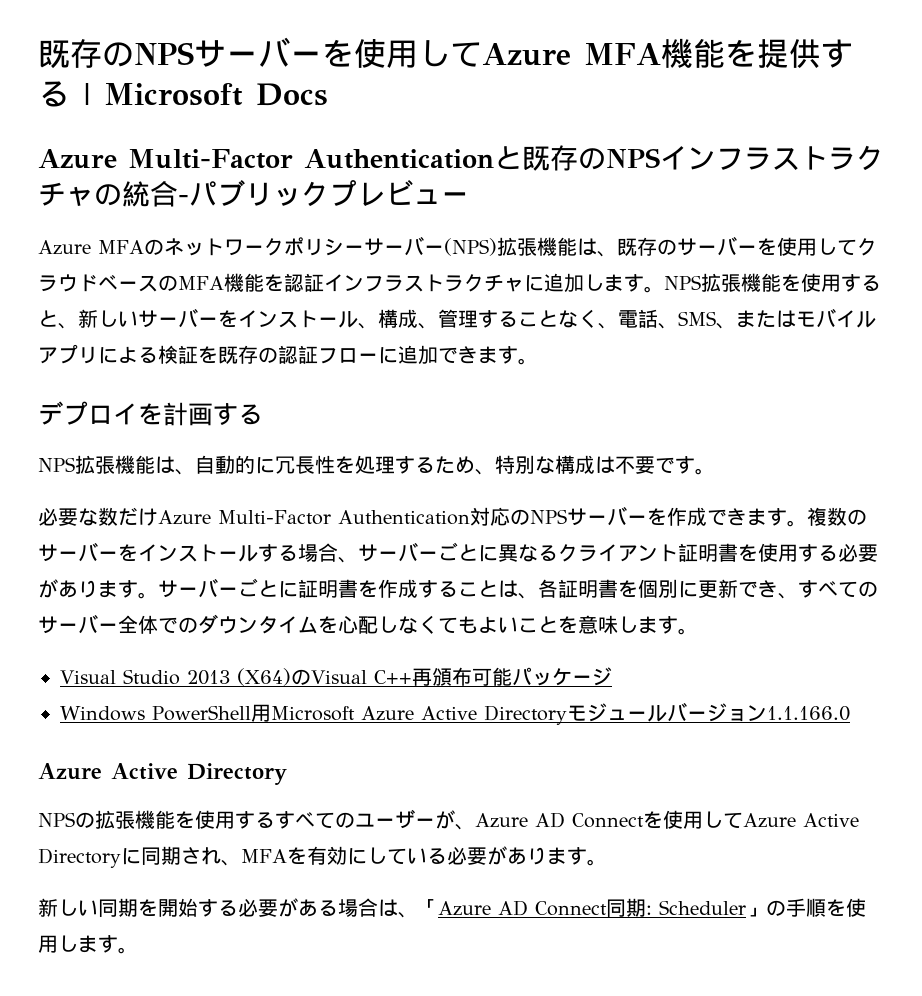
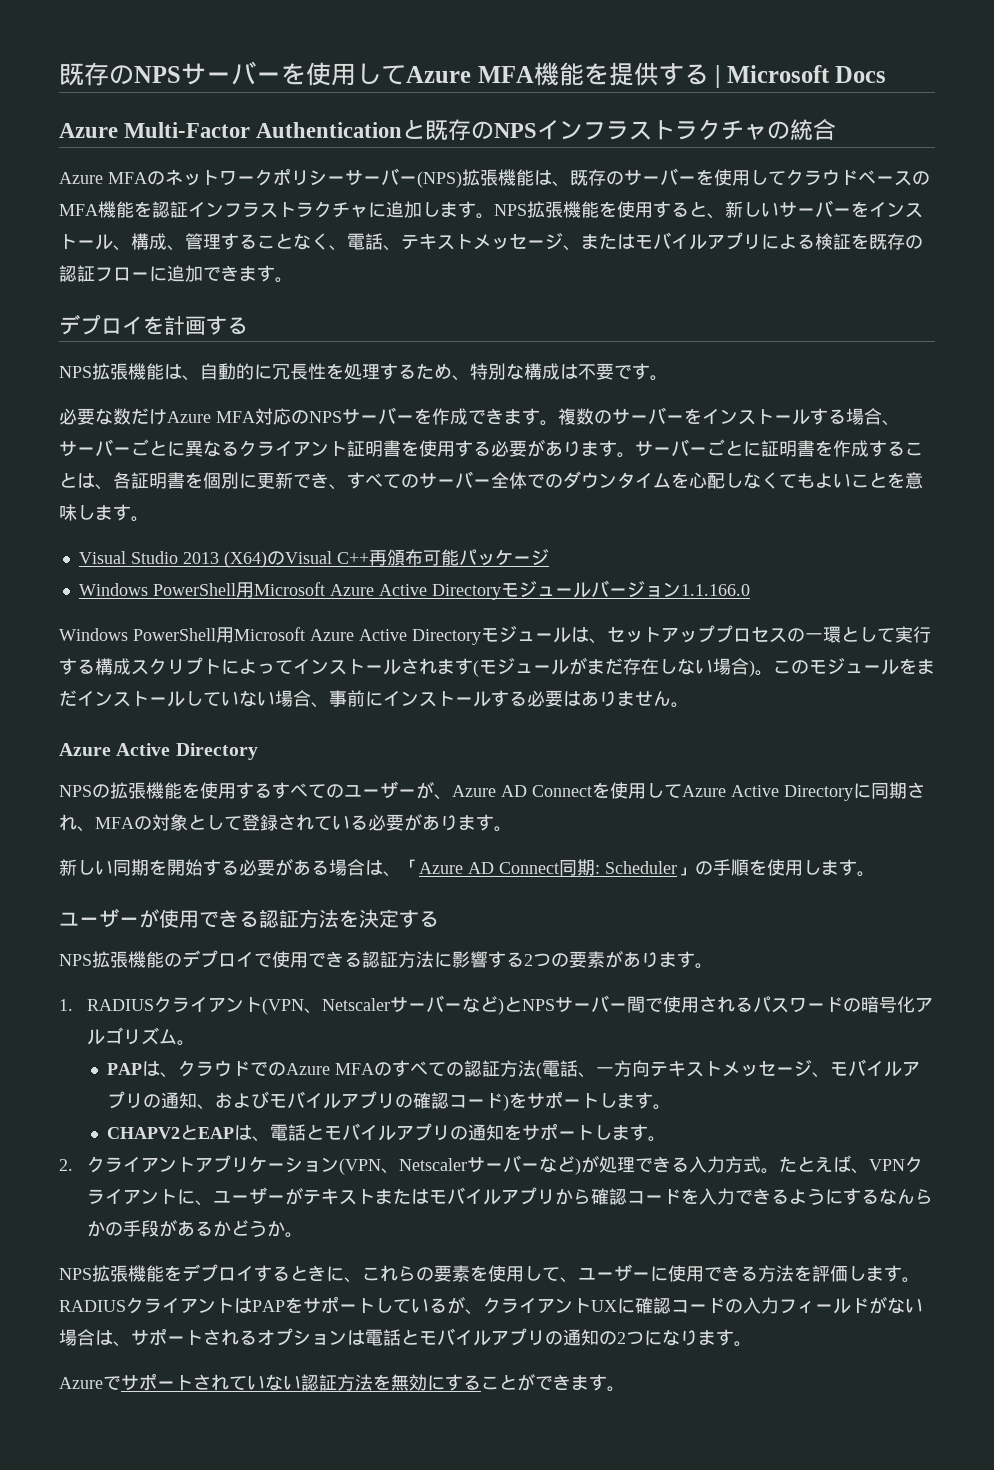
[178,180,469,207] -パブリックプレビュー -> (837, 130) none
[678,311,716,326] SMS -> [401,233,563,250] テキストメッセージ
[218,510,470,525] Multi-Factor Authentication -> [216,411,255,423] MFA
(850, 713) none -> [59,625,931,645] [59,657,935,677] [59,690,689,708] // Windows PowerShell用Microsoft Azure Active Directoryモジュールは、セットアッププロセスの一環として実行する構成スクリプトによってインストールされます(モジュールがまだ存在しない場合)。このモジュールをまだインストールしていない場合、事前にインストールする必要はありません。
[286,846,387,865] を有効にし -> [134,814,314,831] の対象として登録され
(138, 950) none -> [59,908,439,928] [59,950,713,969] [59,995,934,1015] [87,1027,196,1046] [106,1059,920,1079] [106,1091,671,1111] [106,1123,666,1142] [59,1155,924,1175] [87,1187,934,1206] [87,1219,304,1238] [59,1264,920,1283] [59,1296,923,1315] [59,1328,752,1347] [59,1373,625,1392] // ユーザーが使用できる認証方法を決定する // NPS拡張機能のデプロイで使用できる認証方法に影響する2つの要素があります。 // 1. RADIUSクライアント(VPN、Netscalerサーバーなど)とNPSサーバー間で使用されるパスワードの暗号化アルゴリズム。 // PAPは、クラウドでのAzure MFAのすべての認証方法(電話、一方向テキストメッセージ、モバイルアプリの通知、およびモバイルアプリの確認コード)をサポートします。 // CHAPV2とEAPは、電話とモバイルアプリの通知をサポートします。 // 2.クライアントアプリケーション(VPN、Netscalerサーバーなど)が処理できる入力方式。たとえば、VPNクライアントに、ユーザーがテキストまたはモバイルアプリから確認コードを入力できるようにするなんらかの手段があるかどうか。 // NPS拡張機能をデプロイするときに、これらの要素を使用して、ユーザーに使用できる方法を評価します。RADIUSクライアントはPAPをサポートしているが、クライアントUXに確認コードの入力フィールドがない場合は、サポートされるオプションは電話とモバイルアプリの通知の2つになります。 // Azureでサポートされていない認証方法を無効にすることができます。

